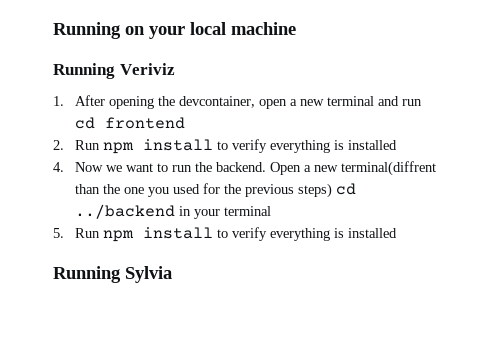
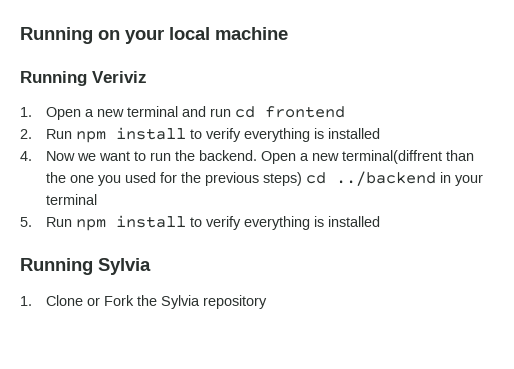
[74,95,287,109] After opening the devcontainer, open -> [45,107,81,120] Open
(172, 274) none -> [20,295,267,309] // 1. Clone or Fork the Sylvia repository

